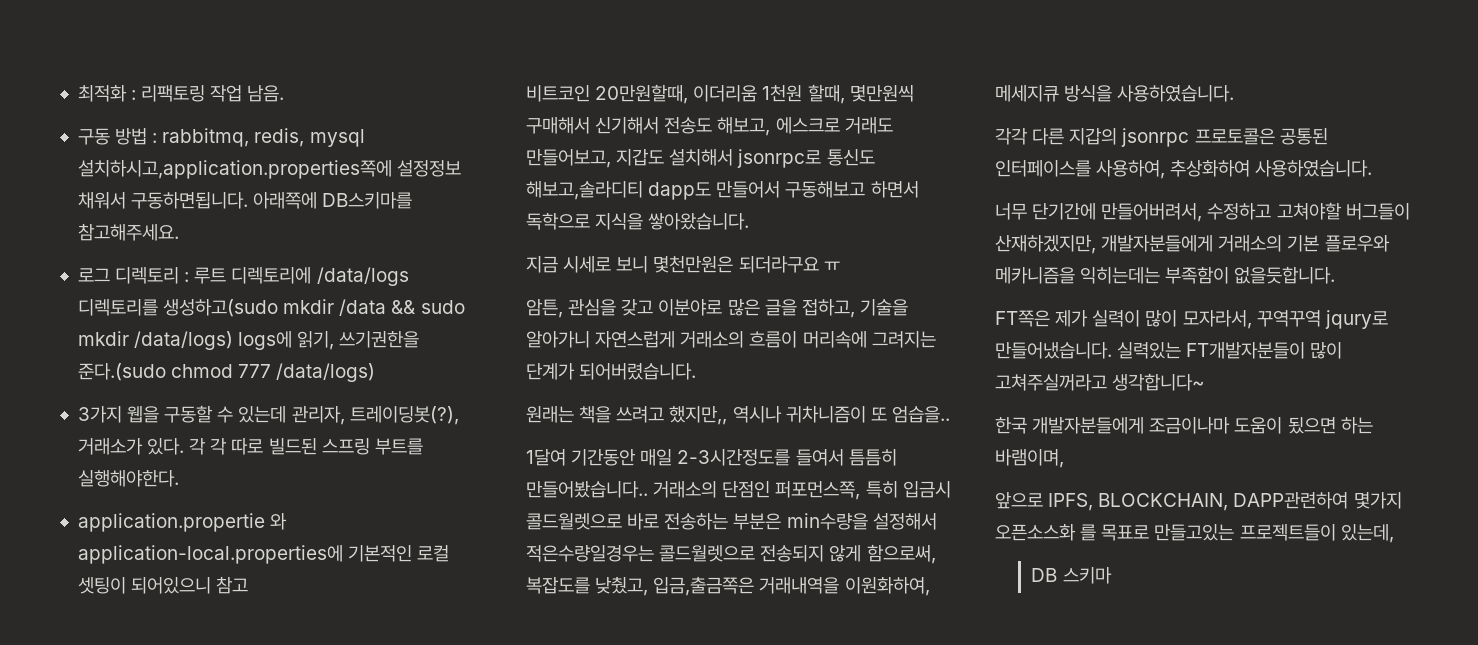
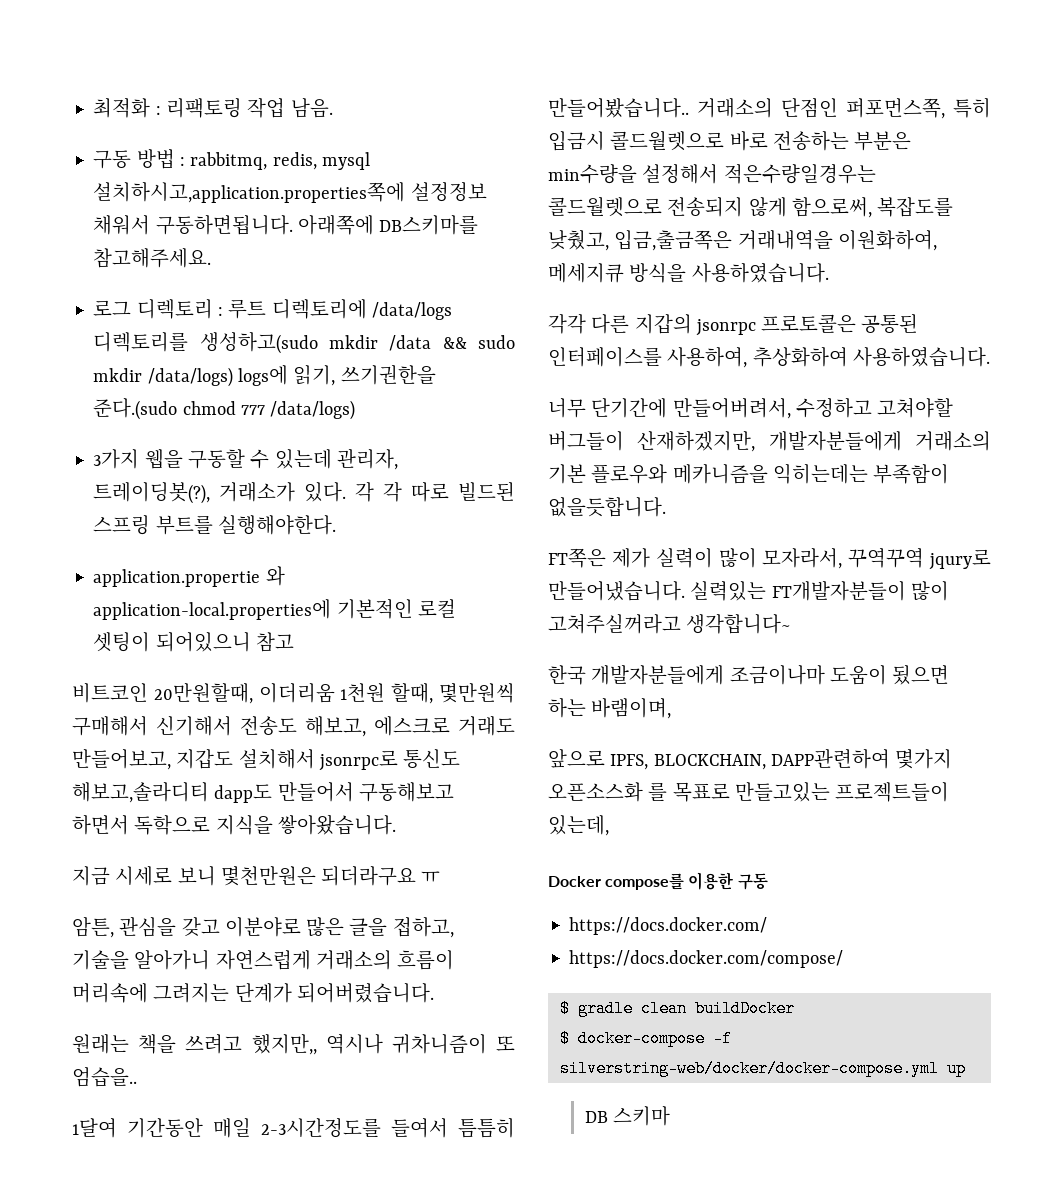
(1394, 533) none -> [548,872,768,890] [569,917,768,935] [569,950,844,968] [559,1000,795,1017] [559,1030,732,1047] [559,1060,966,1077] // Docker compose를 이용한 구동 // https://docs.docker.com/ // https://docs.docker.com/compose/ // $ gradle clean buildDocker // $ docker-compose -f silverstring-web/docker/docker-compose.yml up

